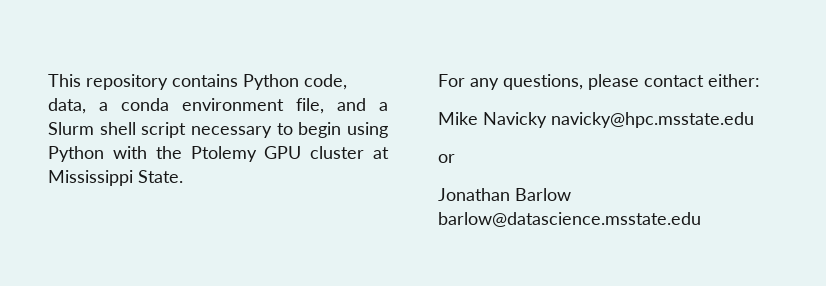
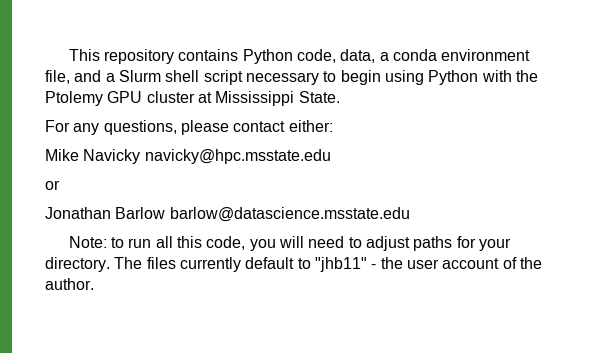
(701, 219) none -> [68,236,511,251] [45,257,542,272] [45,278,94,290] // Note: to run all this code, you will need to adjust paths for your directory. The files currently default to "jhb11" - the user account of the author.

